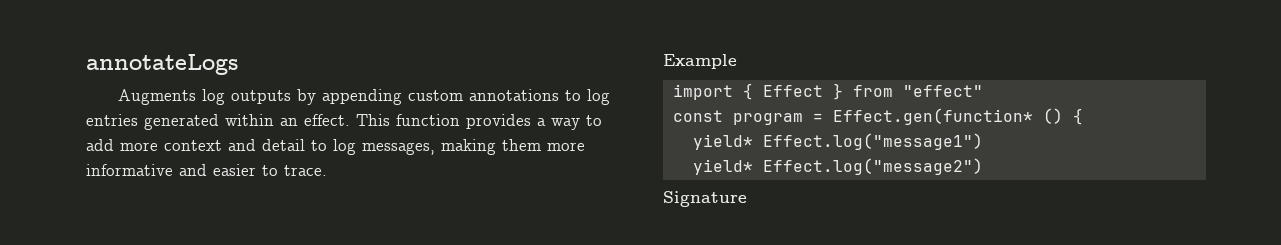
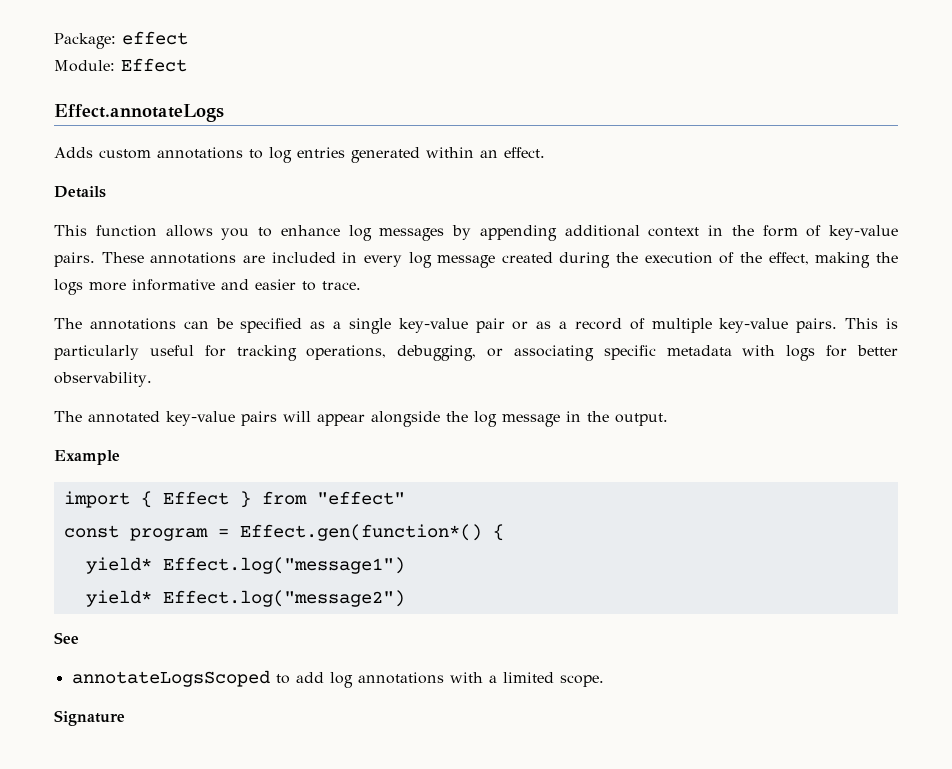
[86,54,238,75] [117,89,402,105] annotateLogs // Augments log outputs by appending -> [54,31,188,49] [54,58,187,72] [54,104,224,122] [54,147,93,158] Package: effect // Module: Effect // Effect.annotateLogs // Adds
(350, 120) none -> [54,186,106,198] // Details //
[466,114,602,130] [86,139,541,155] provides a way to add more context and detail to log messages, making them -> [165,225,898,241] [54,252,898,268] [54,279,83,295] allows you to enhance log messages by appending additional context in the form of key-value pairs. These annotations are included in every log message created during the execution of the effect, making the logs
(327, 170) none -> [54,318,899,334] [54,345,898,361] [54,372,152,387] [54,411,668,427] // The annotations can be specified as a single key-value pair or as a record of multiple key-value pairs. This is particularly useful for tracking operations, debugging, or associating specific metadata with logs for better observability. // The annotated key-value pairs will appear alongside the log message in the output.
[832,108,1063,125] Effect.gen(function* () -> [239,524,482,541] Effect.gen(function*()
(983, 166) none -> [54,632,79,644] [71,670,604,688] // See // annotateLogsScoped to add log annotations with a limited scope.

